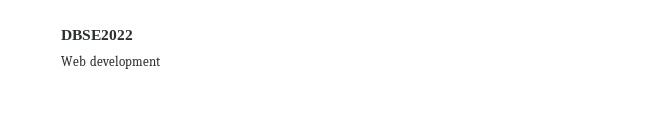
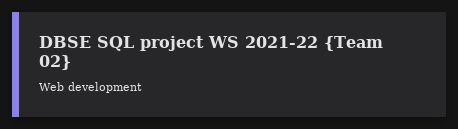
[61,30,133,40] DBSE2022 -> [39,36,383,51] [39,55,71,70] DBSE SQL project WS 2021-22 {Team 02}

